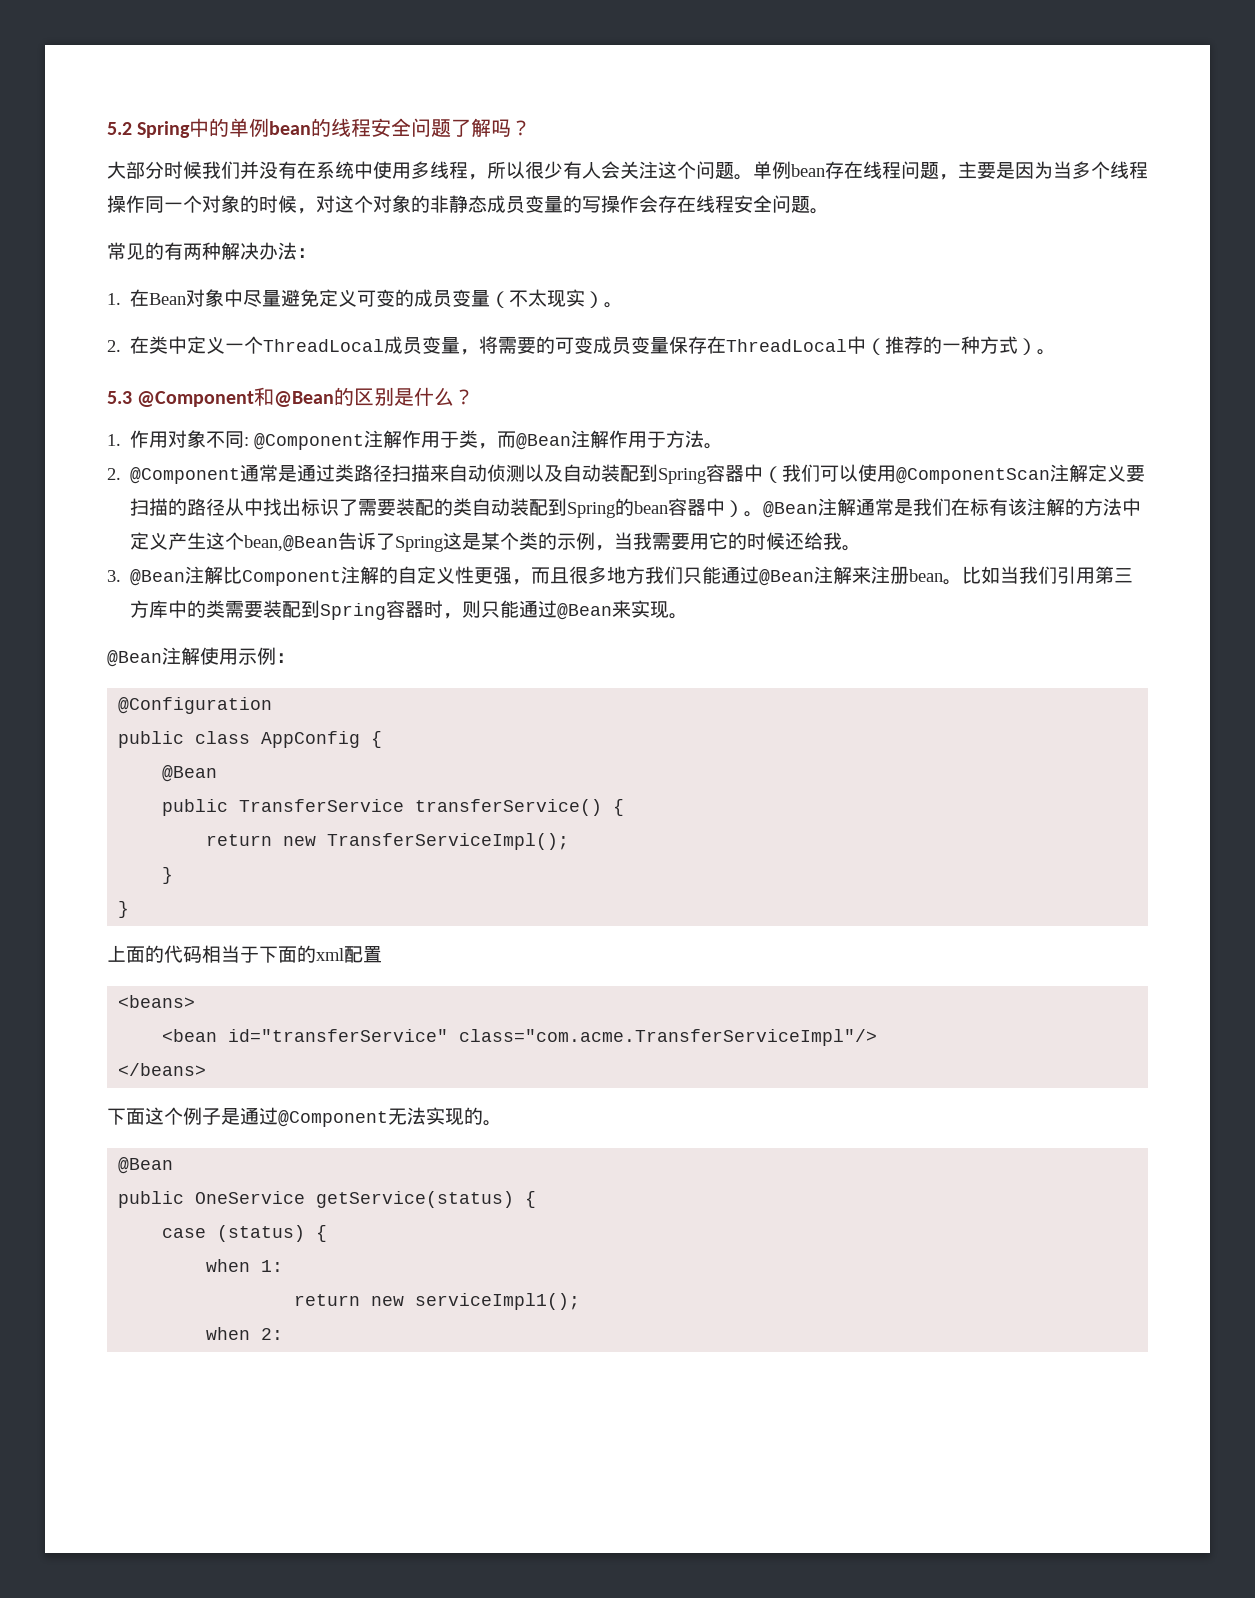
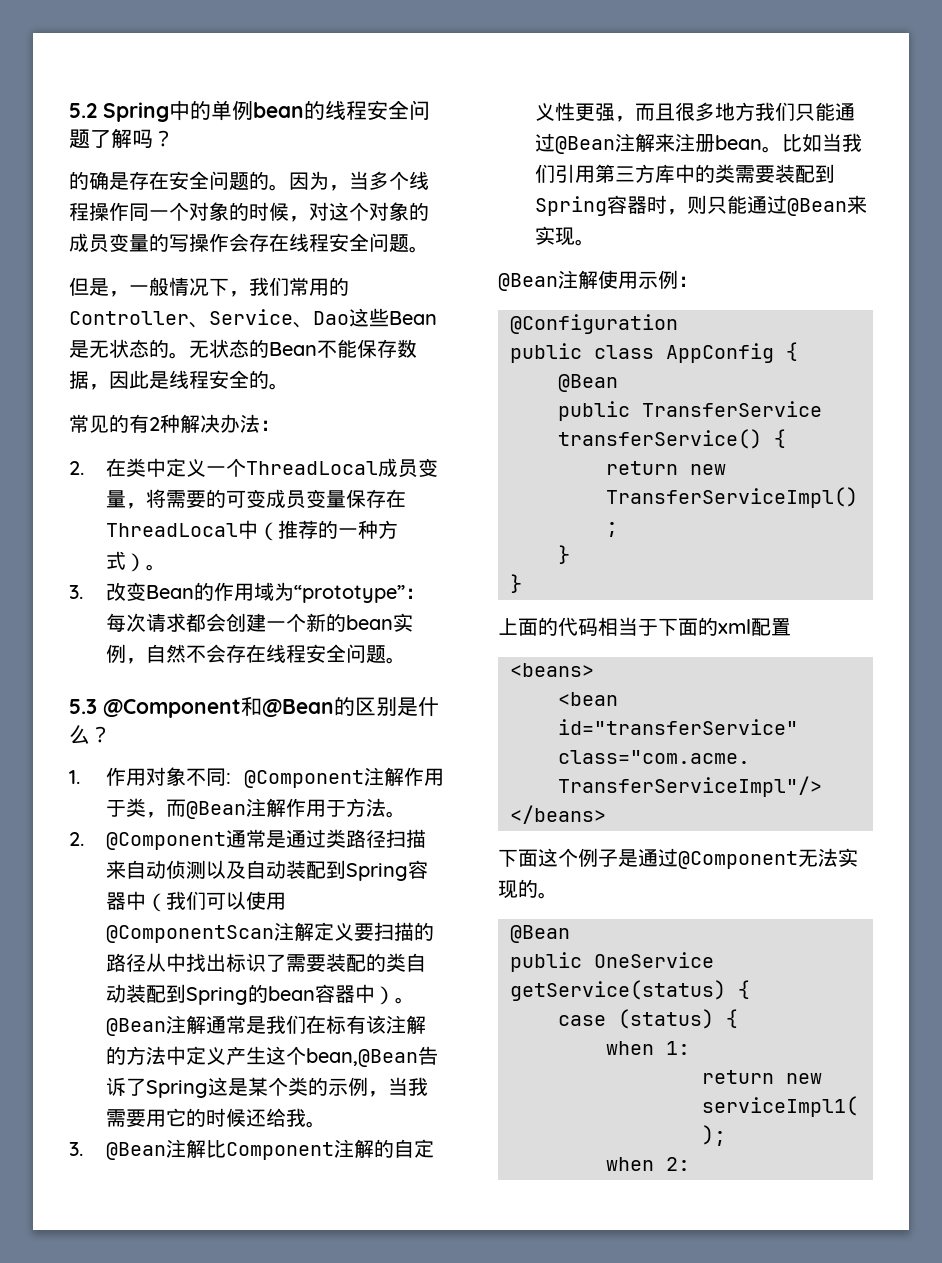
[107,161,1053,180] 大部分时候我们并没有在系统中使用多线程，所以很少有人会关注这个问题。单例bean存在线程问题，主要是因为 -> [69,171,349,191] 的确是存在安全问题的。因为，
[430,195,487,213] 非静态 -> (429, 211) none
(829, 211) none -> [69,277,349,297] [69,308,437,328] [69,339,417,359] [69,370,289,390] // 但是，一般情况下，我们常用的Controller、Service、Dao这些Bean是无状态的。无状态的Bean不能保存数据，因此是线程安全的。
[183,243,202,260] 两 -> [149,417,160,431] 2
[107,289,624,308] // 1.在Bean对象中尽量避免定义可变的成员变量（不太现实）。 -> (280, 425) none
(1057, 352) none -> [69,582,425,603] [105,613,413,632] [105,644,406,664] // 3.改变Bean的作用域为“prototype”：每次请求都会创建一个新的bean实例，自然不会存在线程安全问题。

